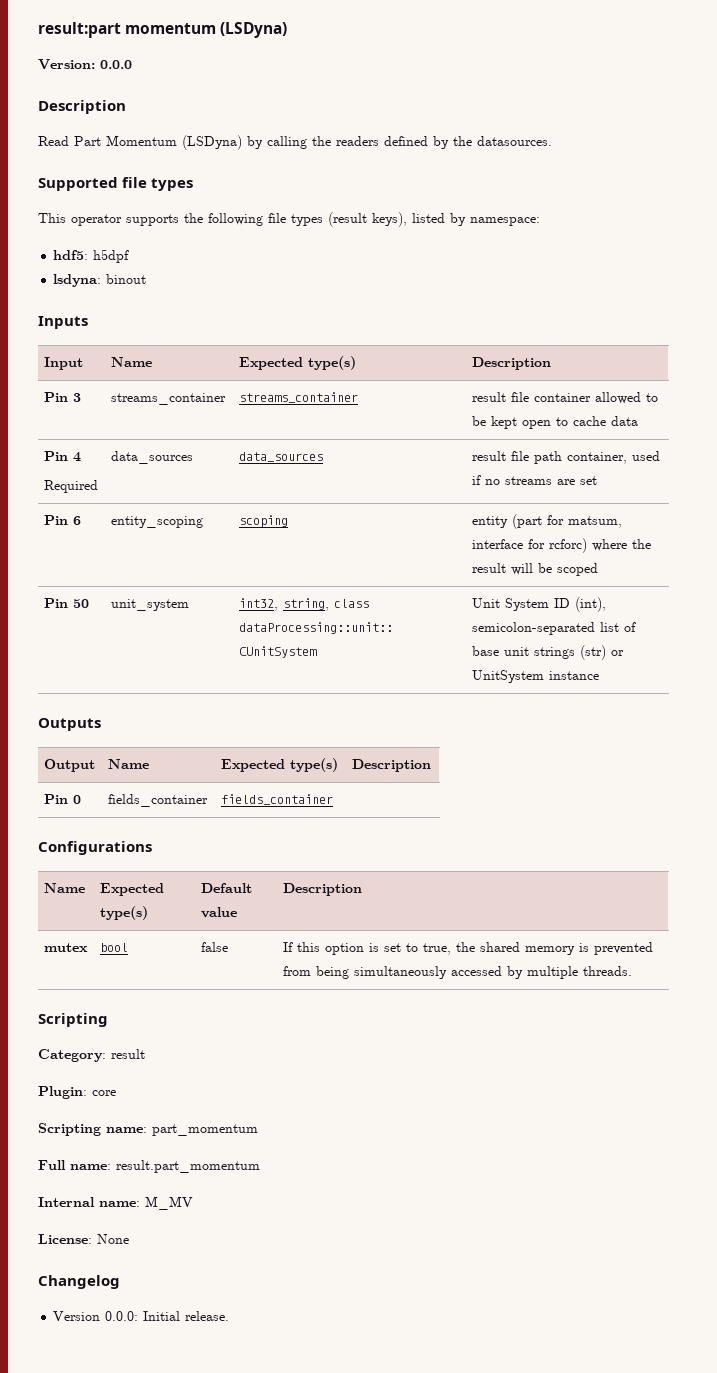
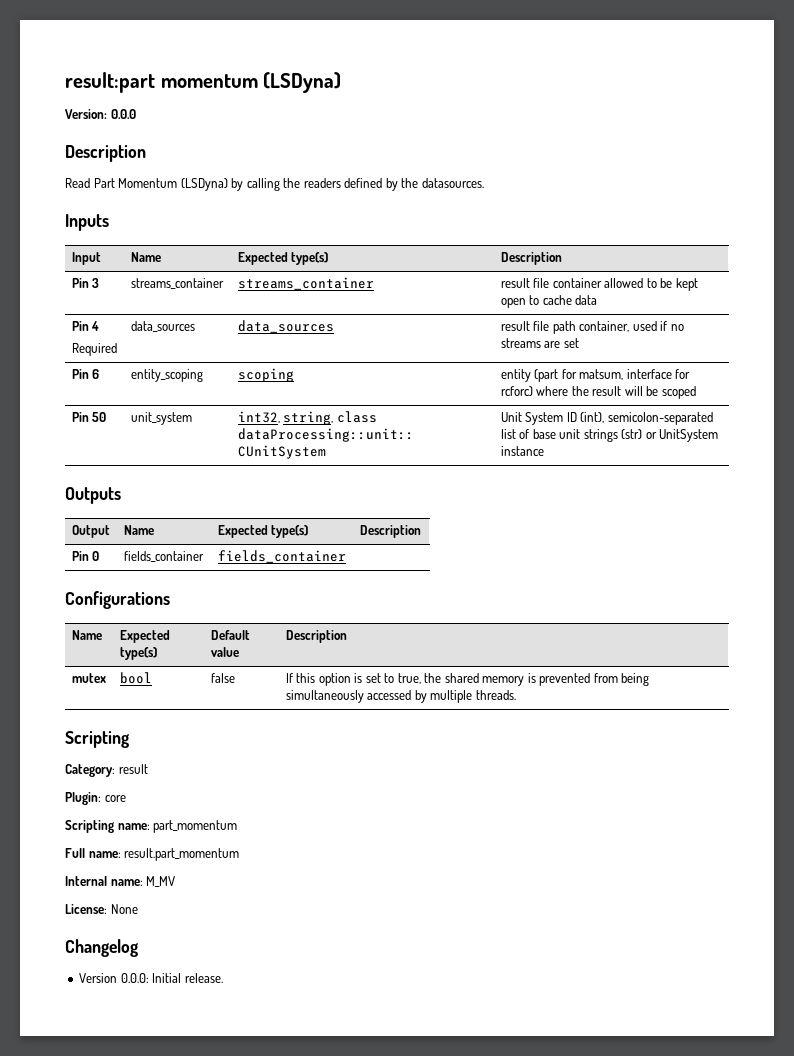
[38,177,194,191] [38,212,540,227] [53,249,130,263] [53,274,147,287] // Supported file types // This operator supports the following file types (result keys), listed by namespace: // hdf5: h5dpf // lsdyna: binout -> (484, 183) none

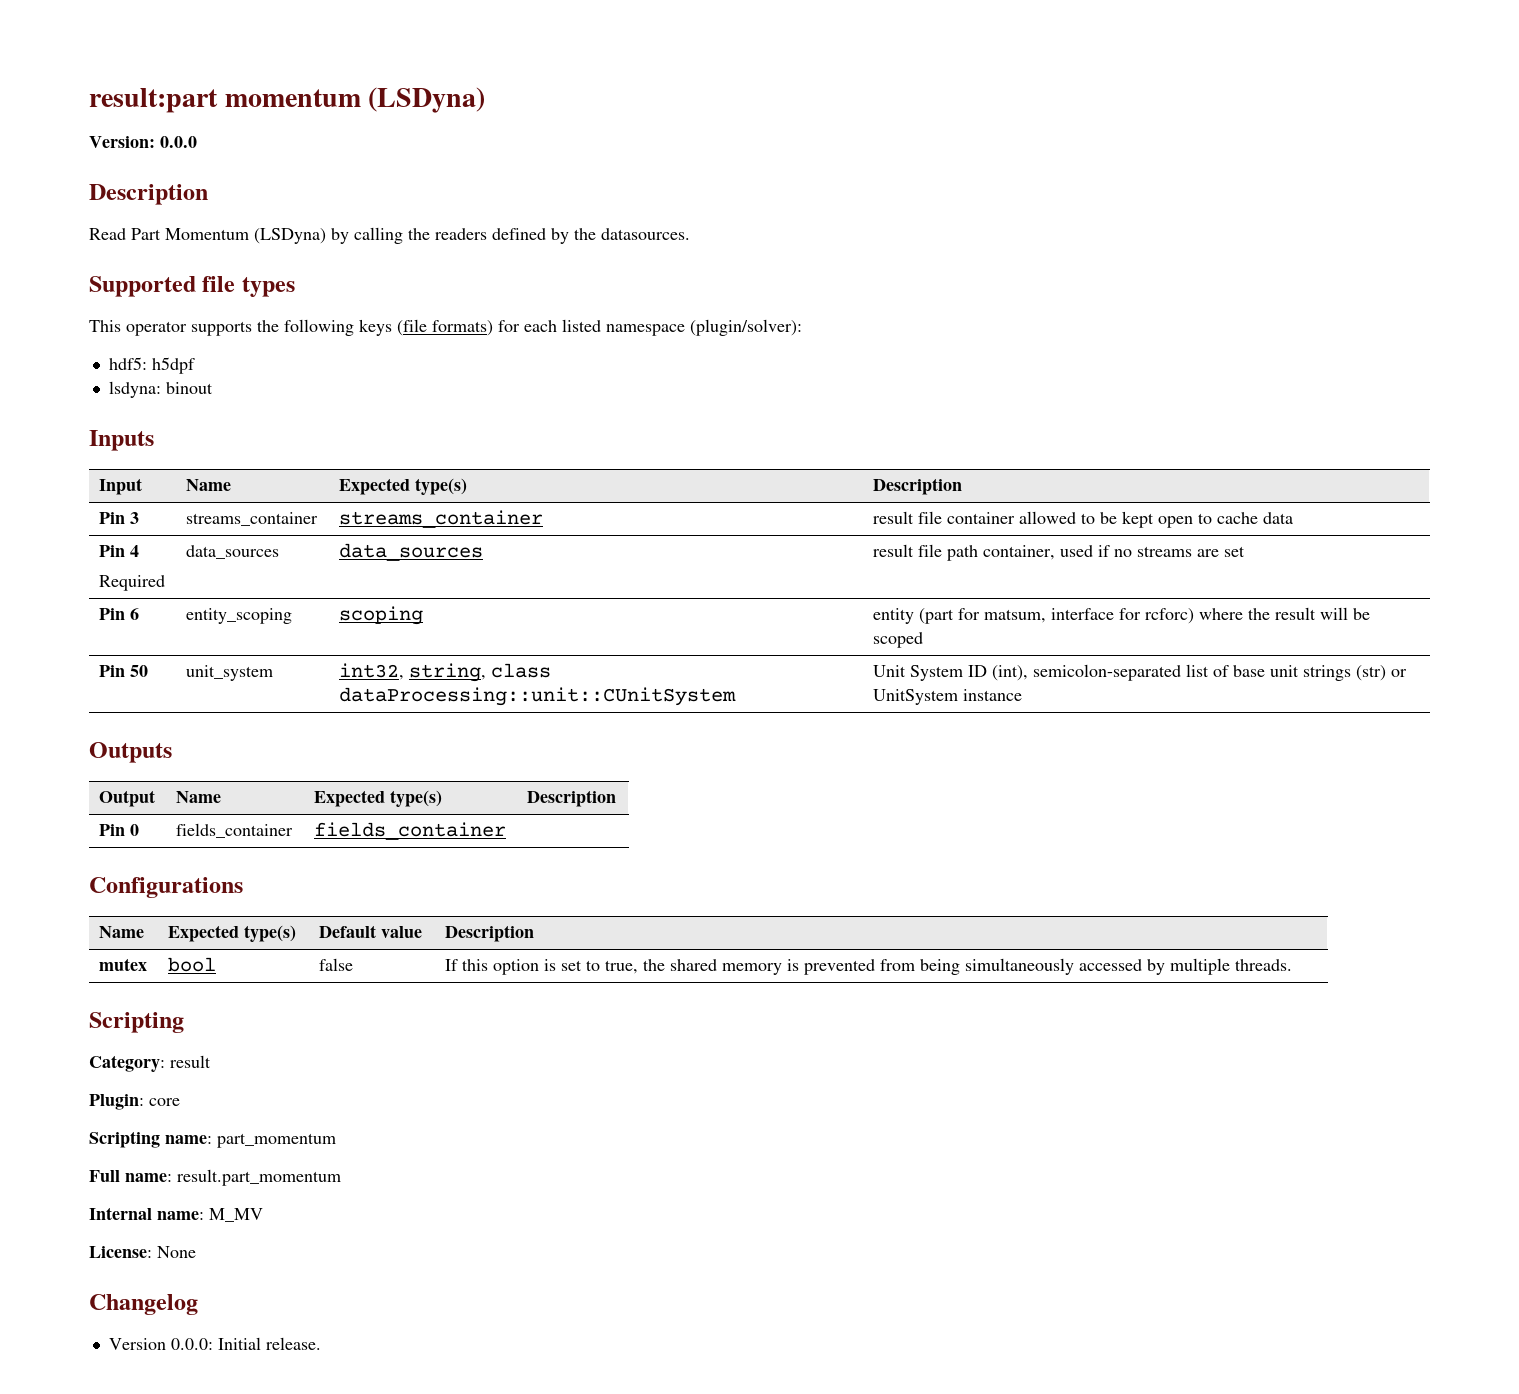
(484, 183) none -> [89,276,295,297] [89,319,802,336] [108,357,195,374] [108,381,213,398] // Supported file types // This operator supports the following keys (file formats) for each listed namespace (plugin/solver): // hdf5: h5dpf // lsdyna: binout

